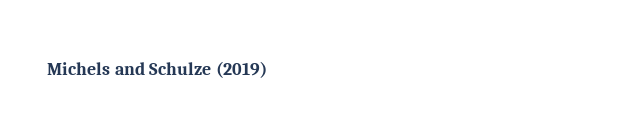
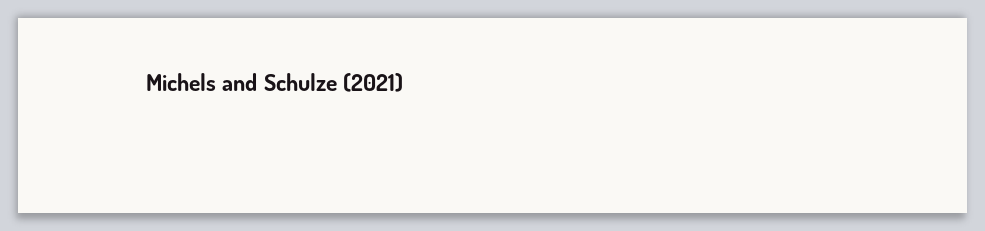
[216,61,268,78] (2019) -> [343,73,404,92] (2021)

